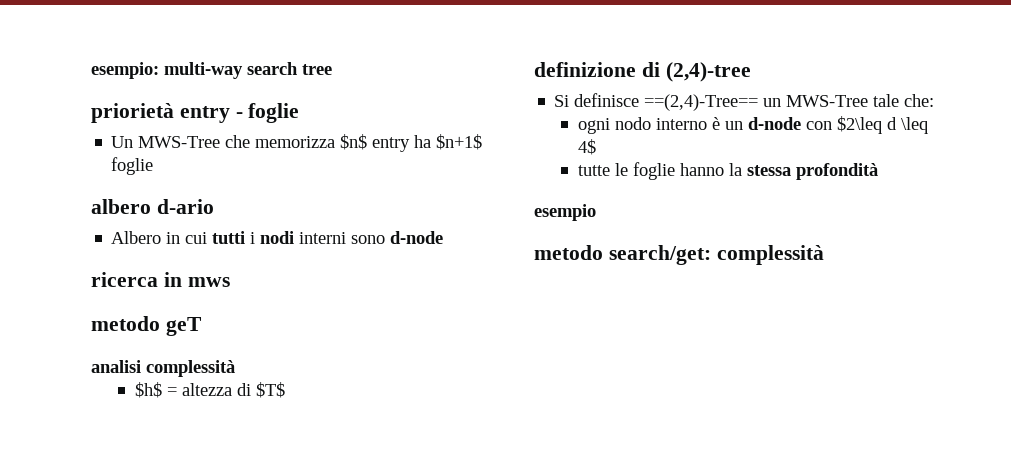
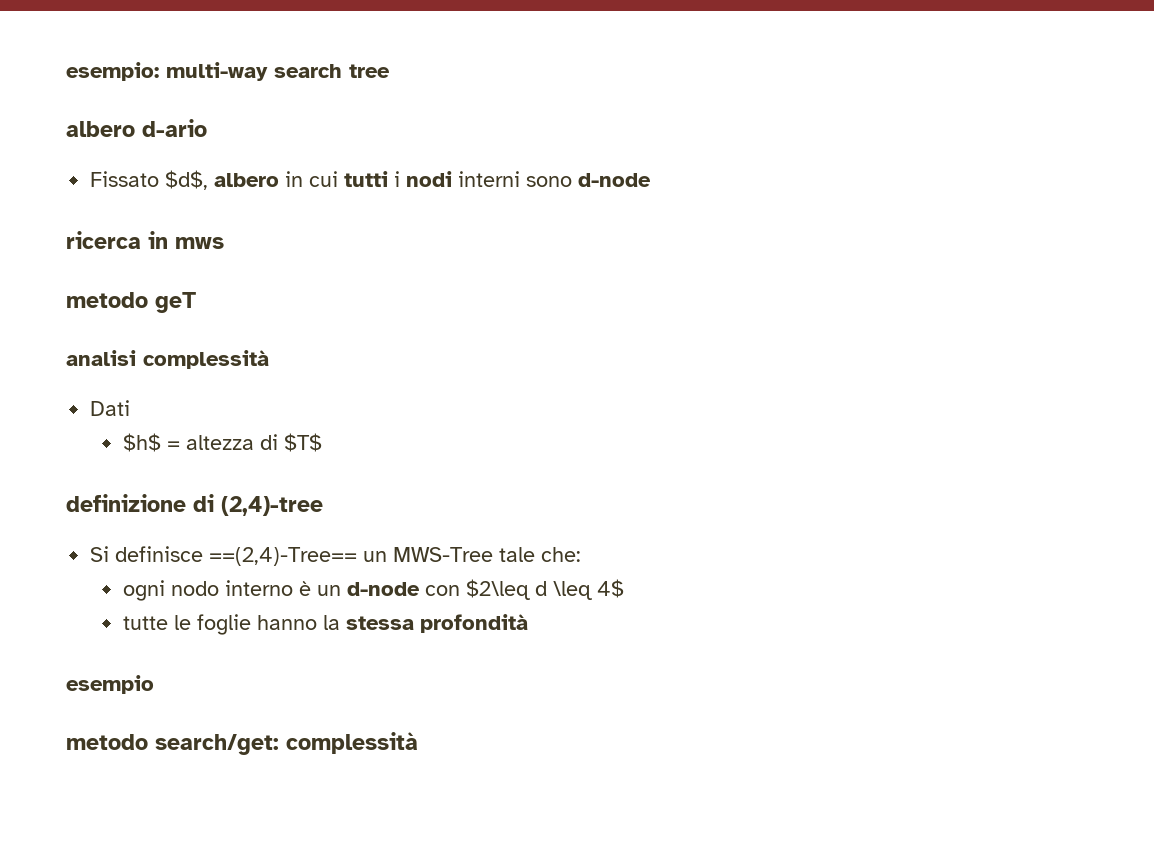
[91,103,300,123] [111,134,483,152] [111,157,154,175] // priorietà entry - foglie // Un MWS-Tree che memorizza $n$ entry ha $n+1$ foglie -> (390, 71) none
[111,231,162,244] Albero -> [90,170,280,190] Fissato $d$, albero
(235, 368) none -> [90,400,131,416] // Dati

